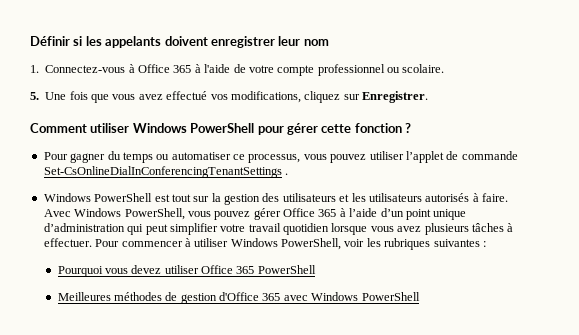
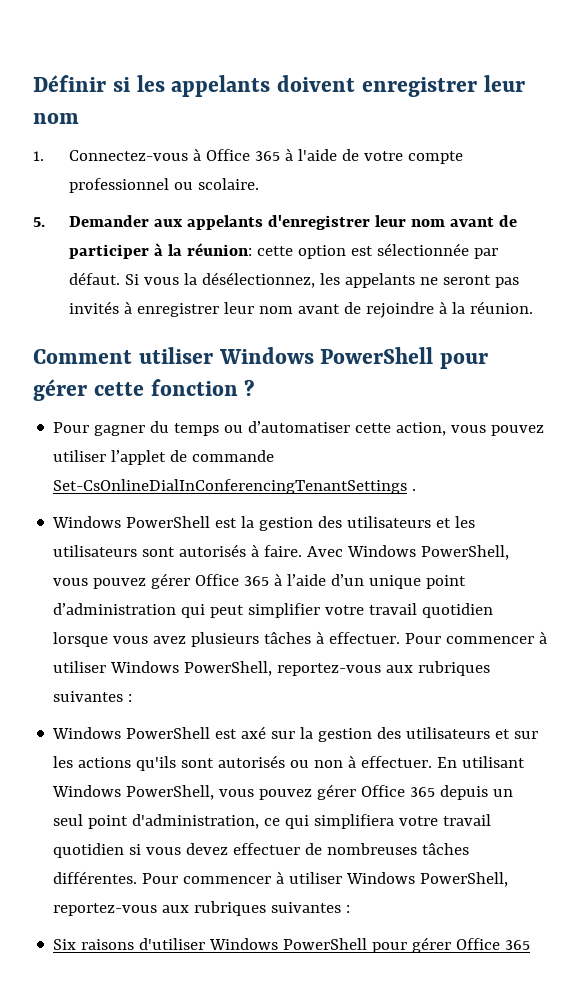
[45,91,428,103] Une fois que vous avez effectué vos modifications, cliquez sur Enregistrer. -> [69,215,518,230] [69,243,499,259] [69,272,520,288] [69,301,534,318] Demander aux appelants d'enregistrer leur nom avant de participer à la réunion: cette option est sélectionnée par défaut. Si vous la désélectionnez, les appelants ne seront pas invités à enregistrer leur nom avant de rejoindre à la réunion.
[171,152,301,163] automatiser ce processus, -> [248,421,447,436] d’automatiser cette action,
[171,194,210,202] tout sur -> (238, 523) none
(422, 197) none -> [142,547,176,557] sont
[405,209,467,220] point unique -> [369,575,467,589] unique point
[344,238,486,250] [57,265,316,277] [57,292,420,304] voir les rubriques suivantes : // Pourquoi vous devez utiliser Office 365 PowerShell // Meilleures méthodes de gestion d'Office 365 avec Windows PowerShell -> [277,661,491,676] [53,691,133,702] [52,726,539,742] [53,755,526,771] [52,784,514,800] [53,814,492,829] [53,843,470,858] [53,871,509,887] [53,901,351,916] [53,937,531,953] reportez-vous aux rubriques suivantes : // Windows PowerShell est axé sur la gestion des utilisateurs et sur les actions qu'ils sont autorisés ou non à effectuer. En utilisant Windows PowerShell, vous pouvez gérer Office 365 depuis un seul point d'administration, ce qui simplifiera votre travail quotidien si vous devez effectuer de nombreuses tâches différentes. Pour commencer à utiliser Windows PowerShell, reportez-vous aux rubriques suivantes : // Six raisons d'utiliser Windows PowerShell pour gérer Office 365

